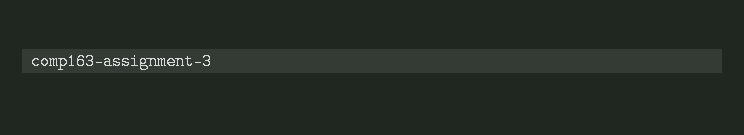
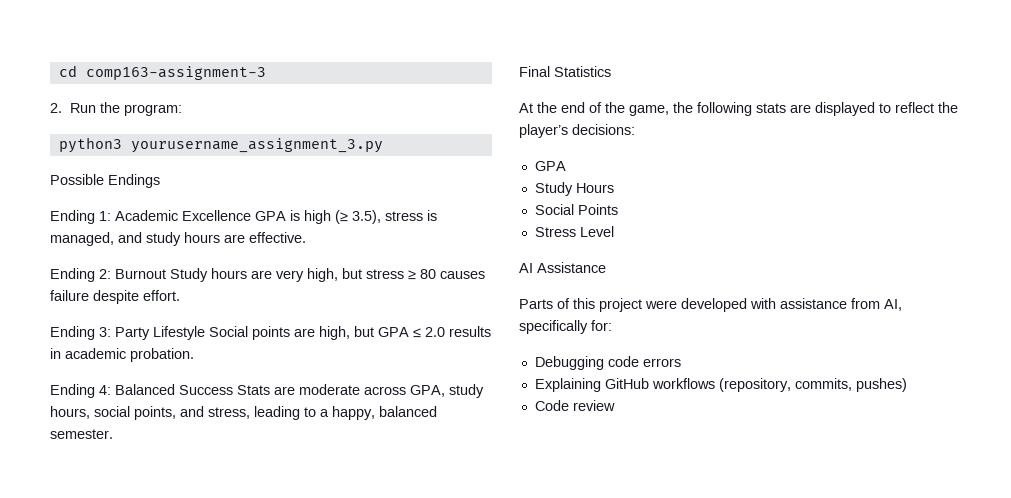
(31, 61) none -> [58,65,77,77] cd
(213, 61) none -> [50,102,182,116] [58,137,383,153] [50,174,160,188] [50,210,437,224] [50,232,306,246] [50,268,485,282] [50,290,180,304] [50,326,491,340] [50,348,194,362] [50,384,484,398] [50,406,437,420] [50,429,113,439] [519,66,611,77] [519,102,958,116] [519,124,635,138] [534,161,566,171] [534,182,614,196] [534,204,618,215] [534,226,614,237] [519,262,606,273] [519,298,902,312] [519,320,612,334] [534,356,681,370] [534,378,907,392] [534,400,615,411] // 2. Run the program: // python3 yourusername_assignment_3.py // Possible Endings // Ending 1: Academic Excellence GPA is high (≥ 3.5), stress is managed, and study hours are effective. // Ending 2: Burnout Study hours are very high, but stress ≥ 80 causes failure despite effort. // Ending 3: Party Lifestyle Social points are high, but GPA ≤ 2.0 results in academic probation. // Ending 4: Balanced Success Stats are moderate across GPA, study hours, social points, and stress, leading to a happy, balanced semester. // Final Statistics // At the end of the game, the following stats are displayed to reflect the player’s decisions: // GPA // Study Hours // Social Points // Stress Level // AI Assistance // Parts of this project were developed with assistance from AI, specifically for: // Debugging code errors // Explaining GitHub workflows (repository, commits, pushes) // Code review

